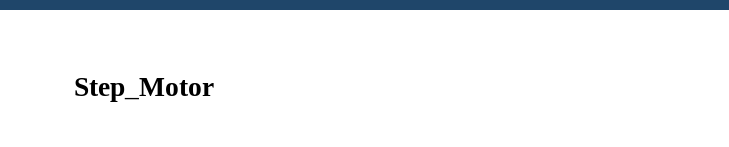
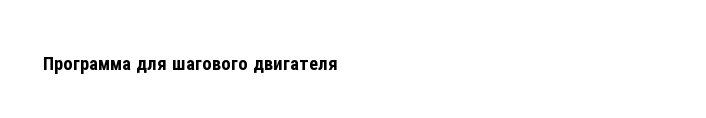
[74,78,214,102] Step_Motor -> [43,57,338,74] Программа для шагового двигателя

